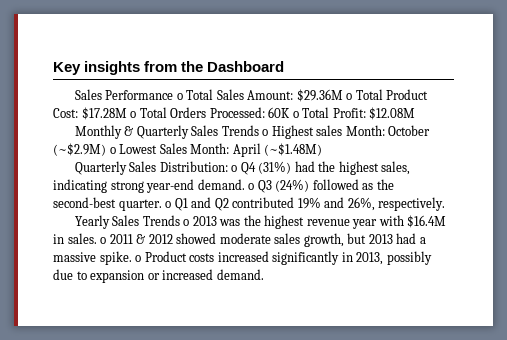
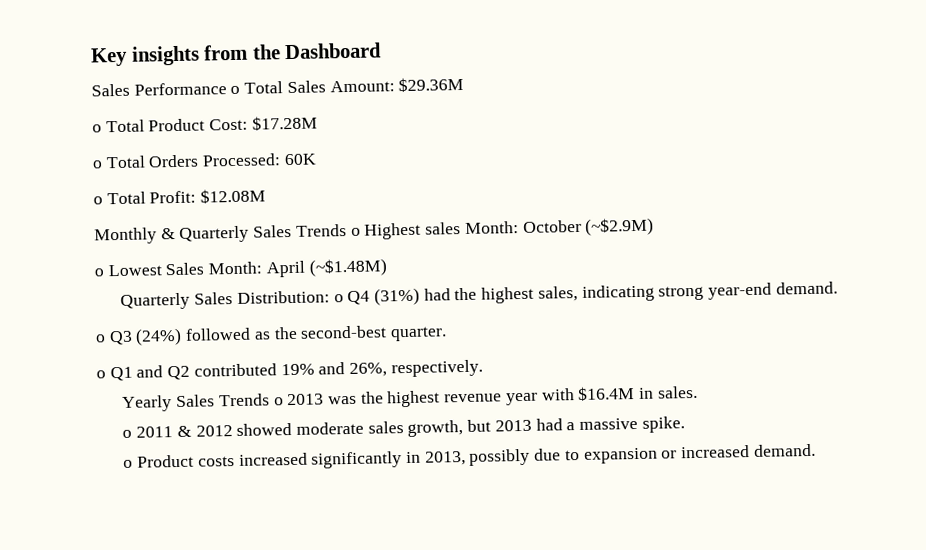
(343, 95) none -> (465, 84) //
(127, 113) none -> (318, 123) //
(291, 112) none -> (317, 159) //
(106, 149) none -> (655, 226) //
(245, 184) none -> (838, 288) //
(162, 205) none -> (448, 334) //
(97, 238) none -> (698, 392) //
(132, 258) none -> (685, 424) //

